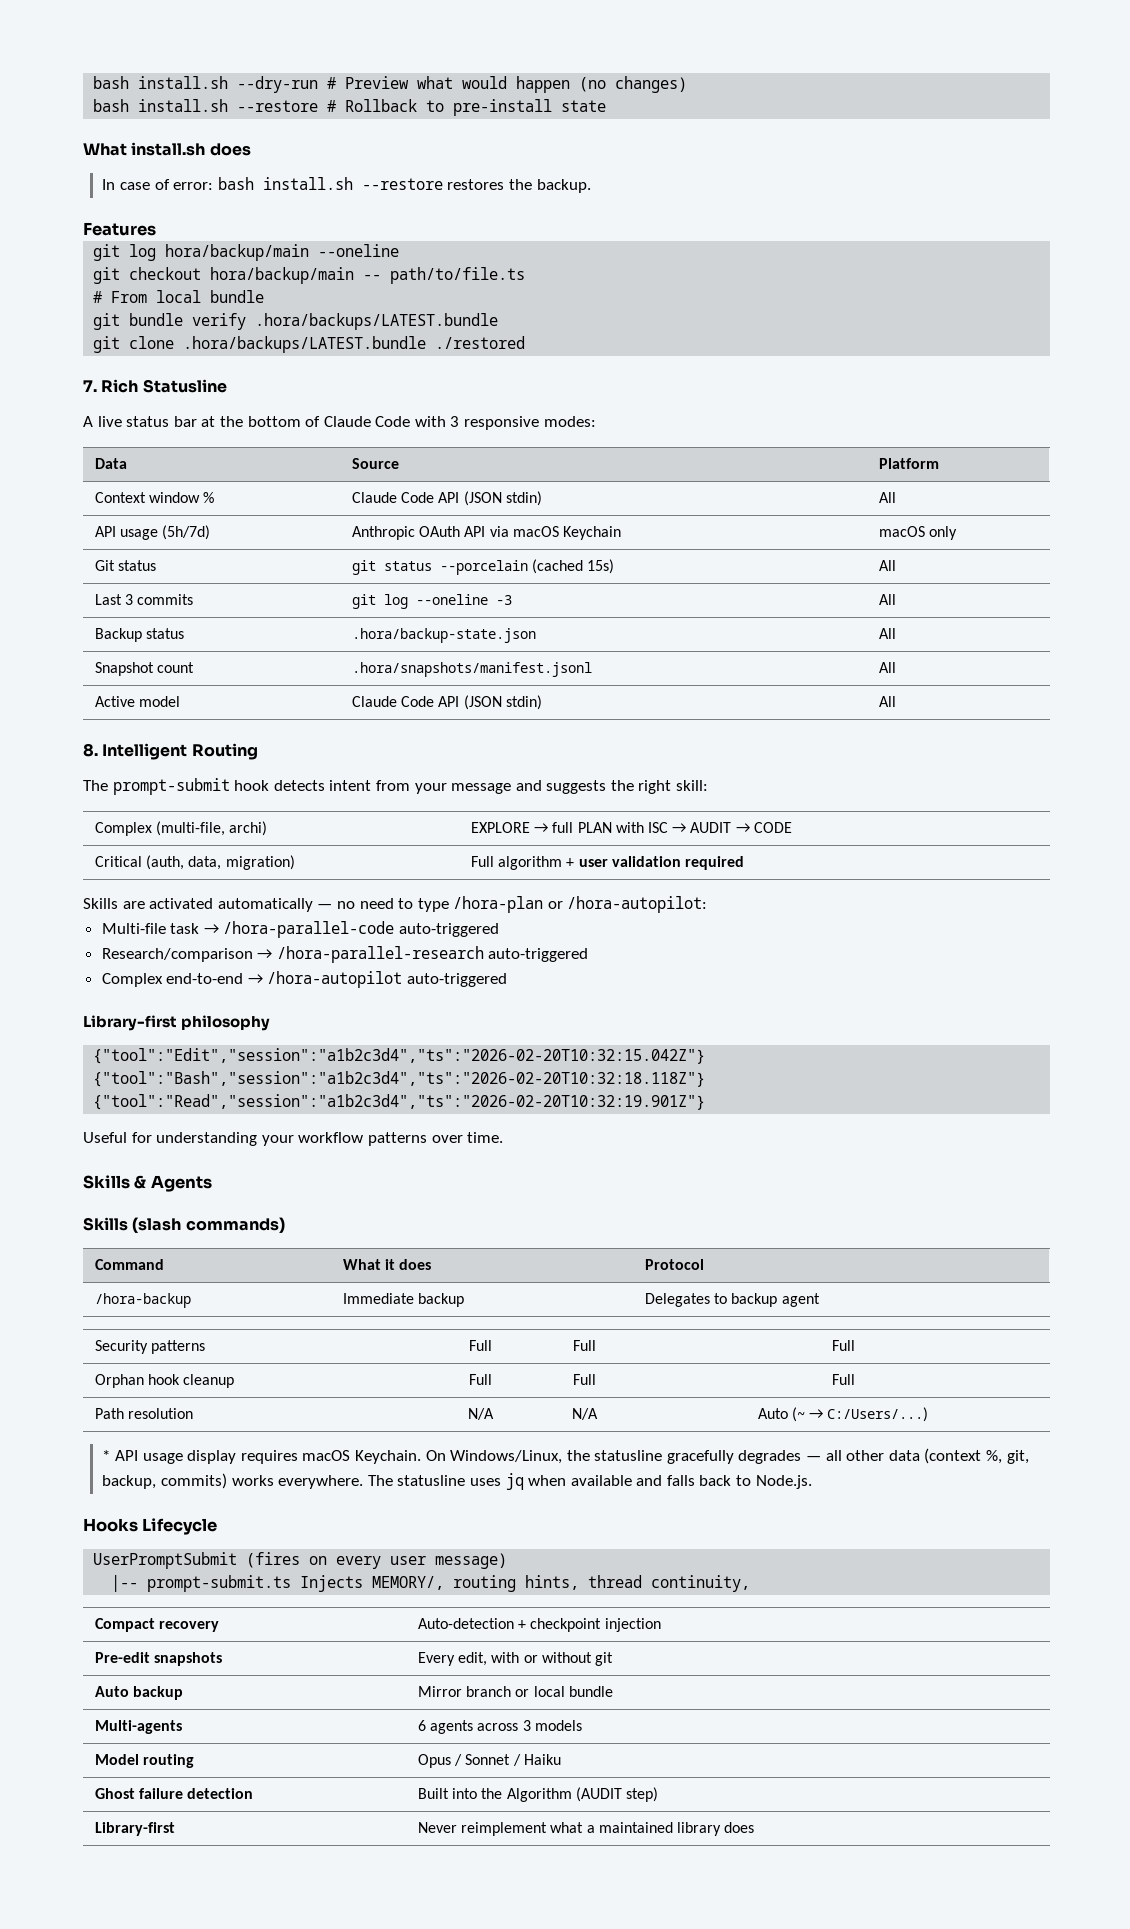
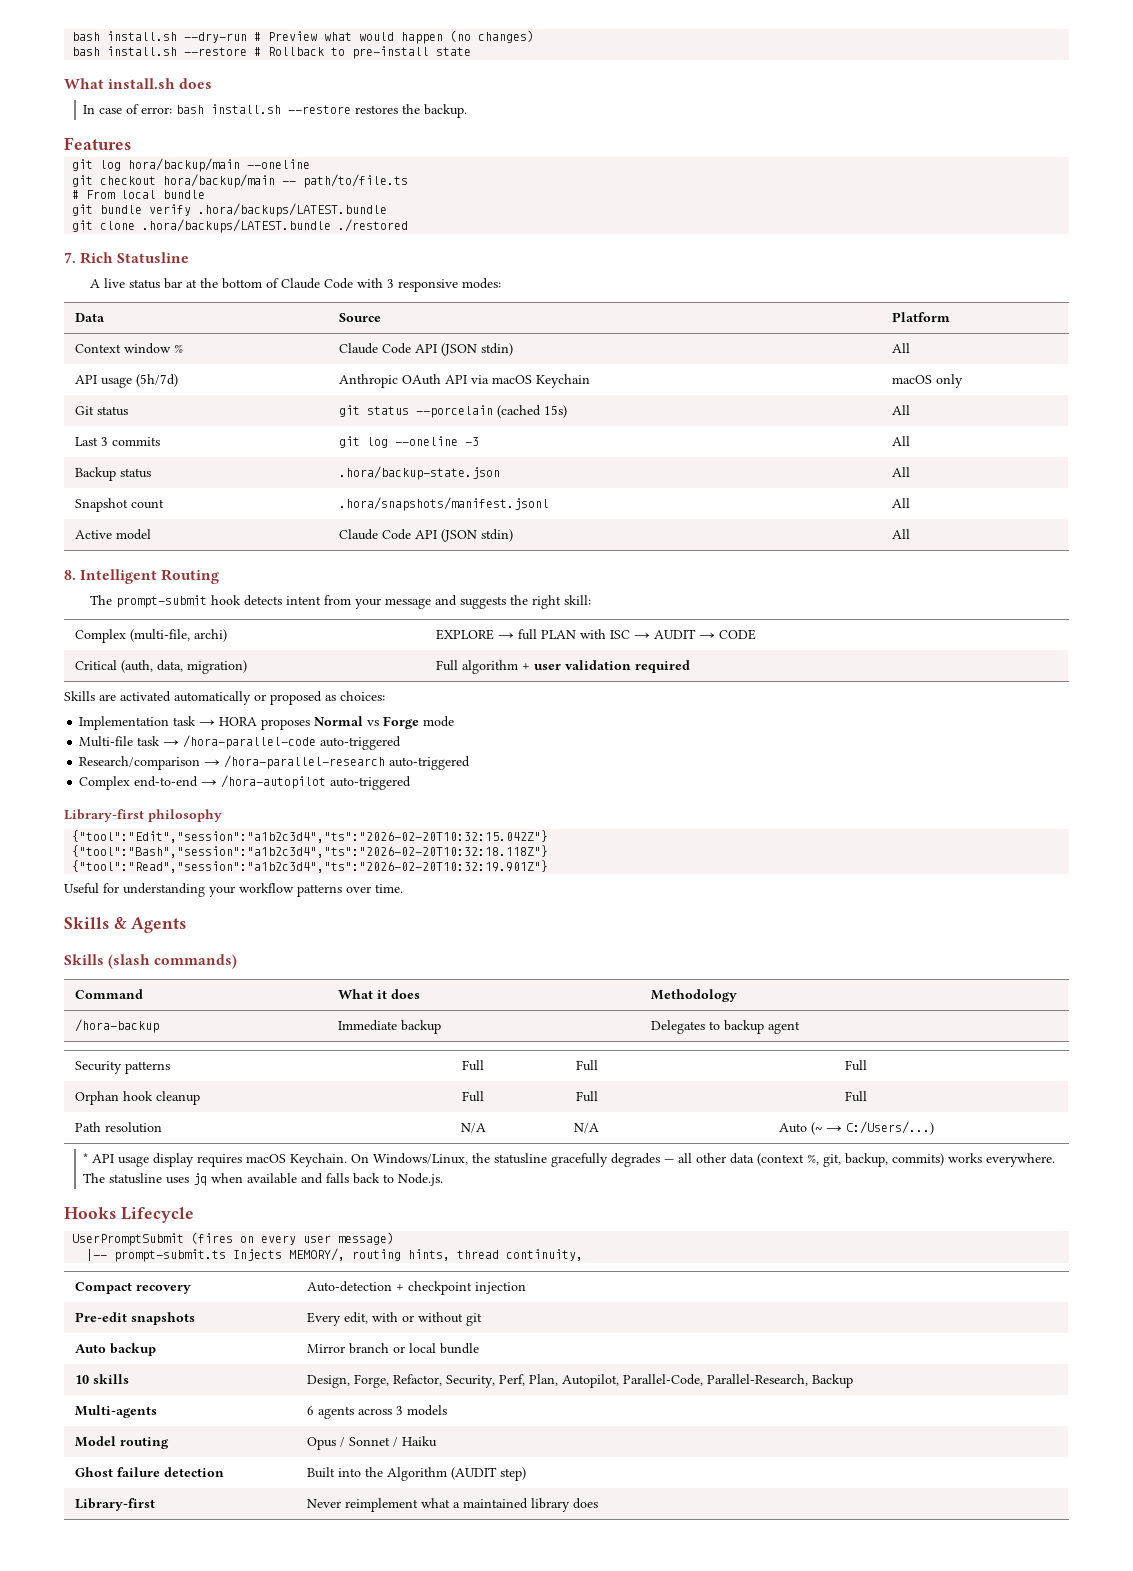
[317,896,708,913] — no need to type /hora-plan or /hora-autopilot: -> [254,691,385,705] [79,716,455,730] or proposed as choices: // Implementation task → HORA proposes Normal vs Forge mode
[645,1259,705,1270] Protocol -> [651,989,738,1002] Methodology
(613, 1691) none -> [75,1374,130,1384] [307,1374,854,1388] // 10 skills | Design, Forge, Refactor, Security, Perf, Plan, Autopilot, Parallel-Code, Parallel-Research, Backup

